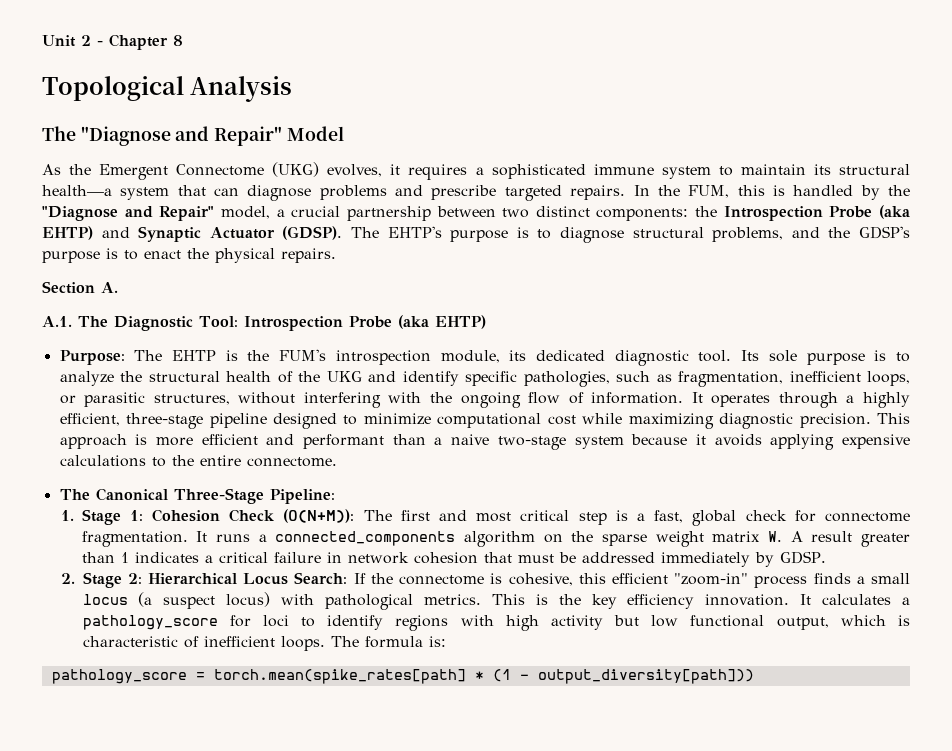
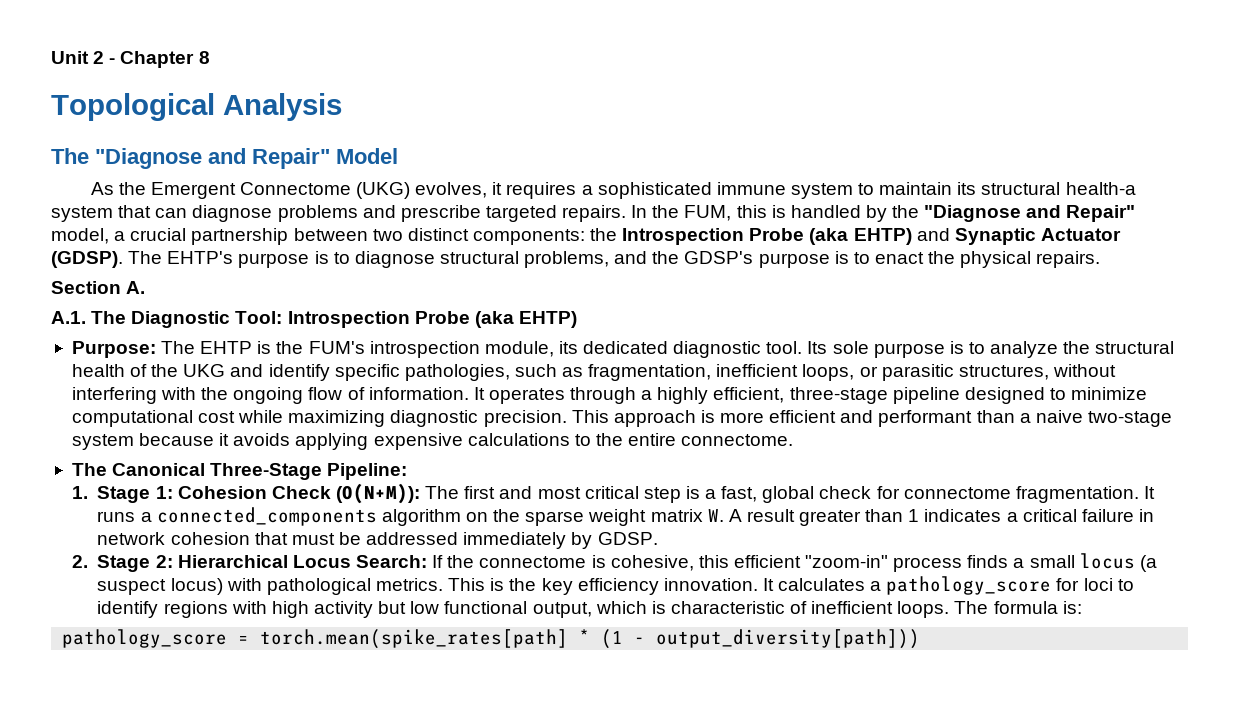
[42,185,112,196] health—a -> [1065,182,1136,195] health-a

